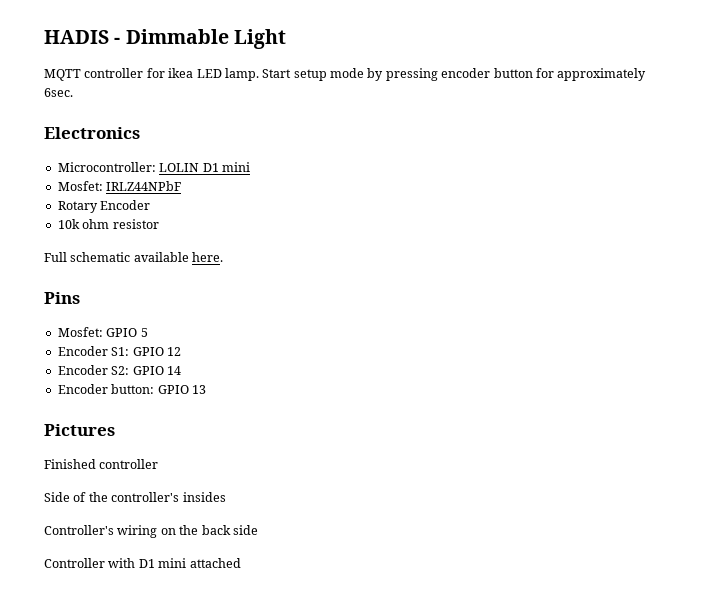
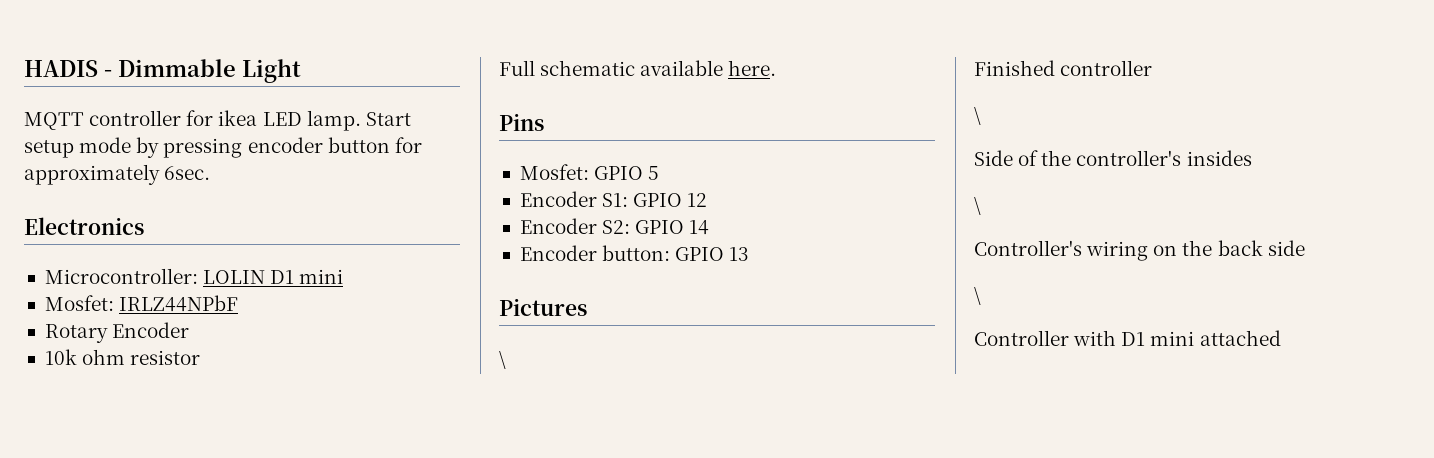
(115, 430) none -> [499,351,506,369] // \
(159, 464) none -> [974,107,981,125] // \
(226, 497) none -> [974,197,981,215] // \
(258, 530) none -> [974,287,981,305] // \

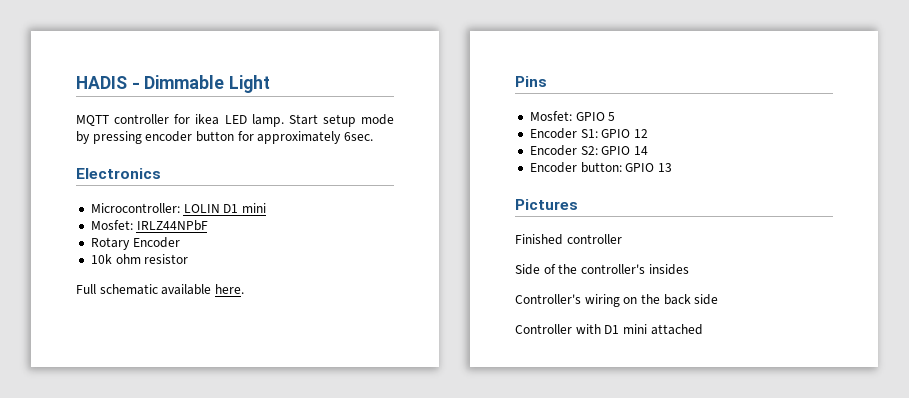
[499,351,506,369] // \ -> (578, 204) none
[974,107,981,125] // \ -> (622, 239) none
[974,197,981,215] // \ -> (689, 269) none
[974,287,981,305] // \ -> (719, 299) none

